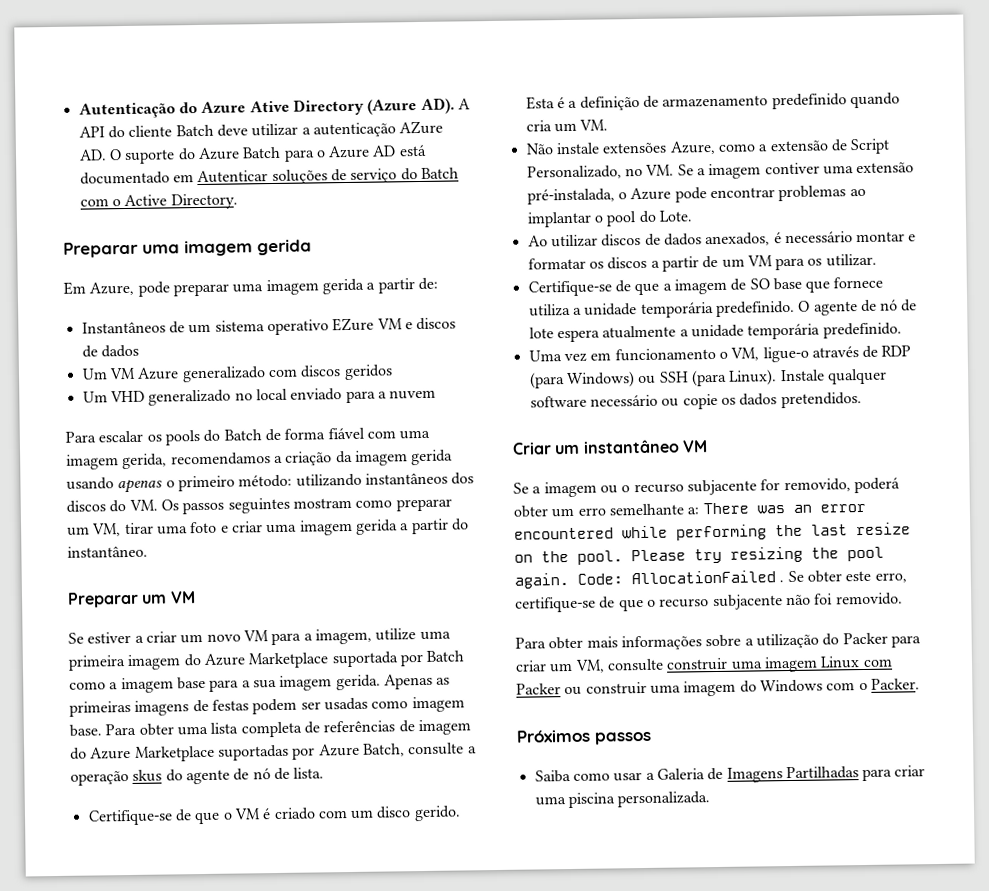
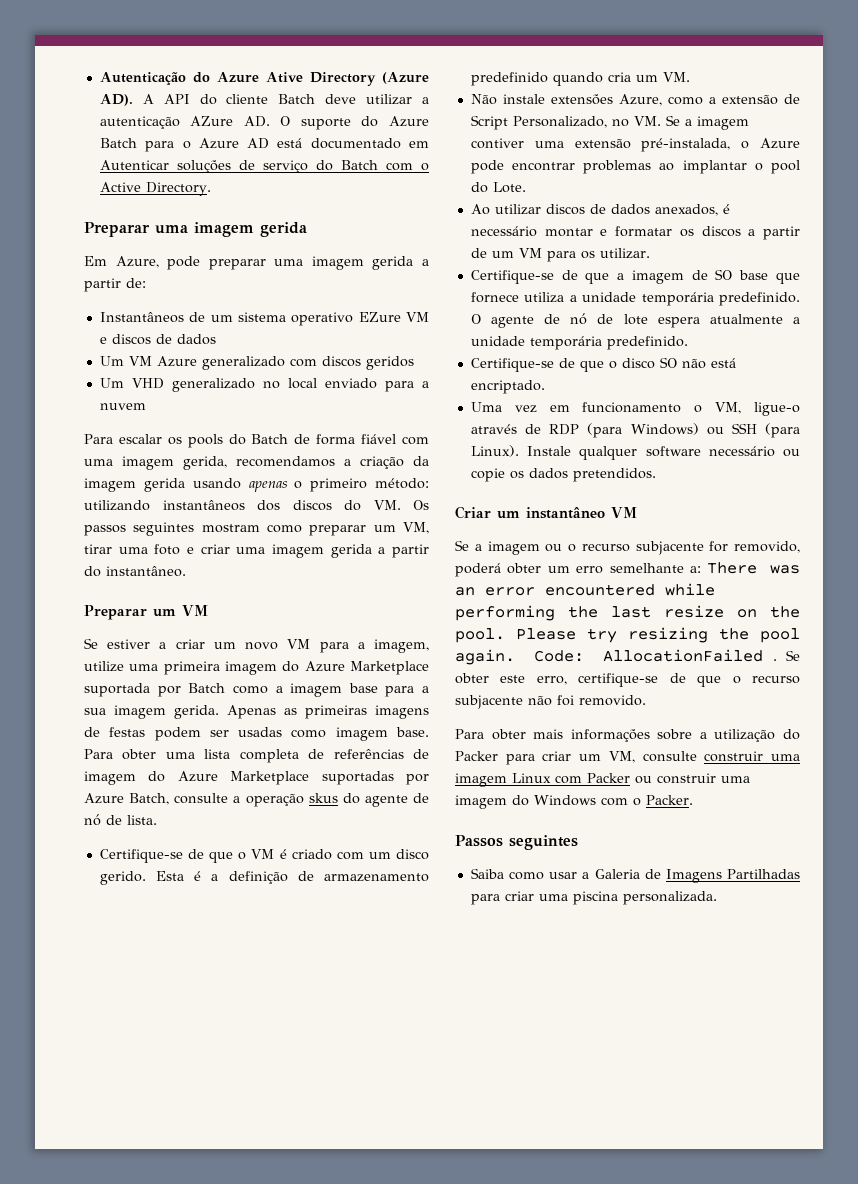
(902, 330) none -> [470,357,736,372] [470,380,545,394] // Certifique-se de que o disco SO não está encriptado.
[516,729,652,745] Próximos passos -> [455,835,578,850] Passos seguintes

